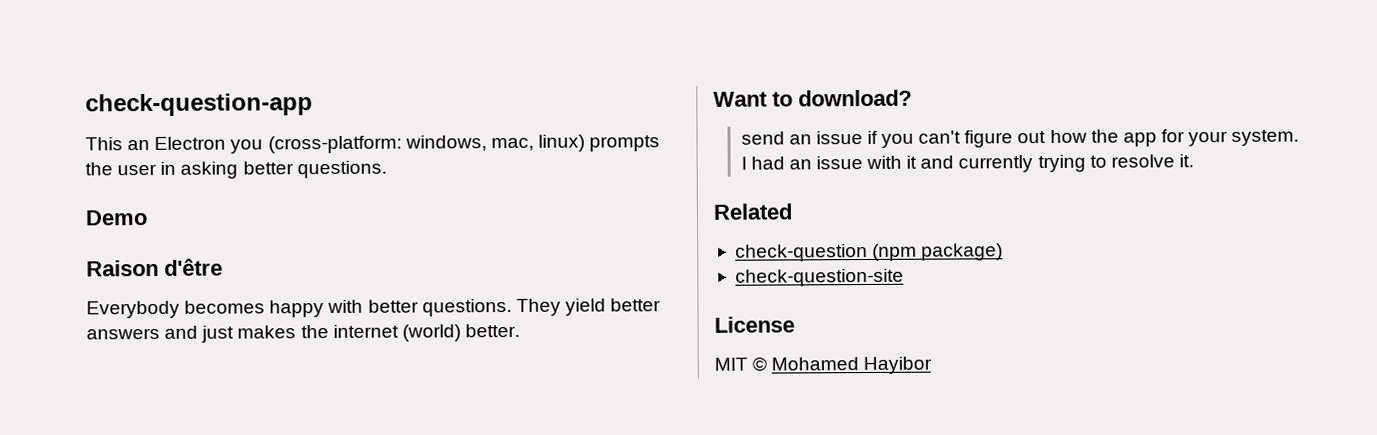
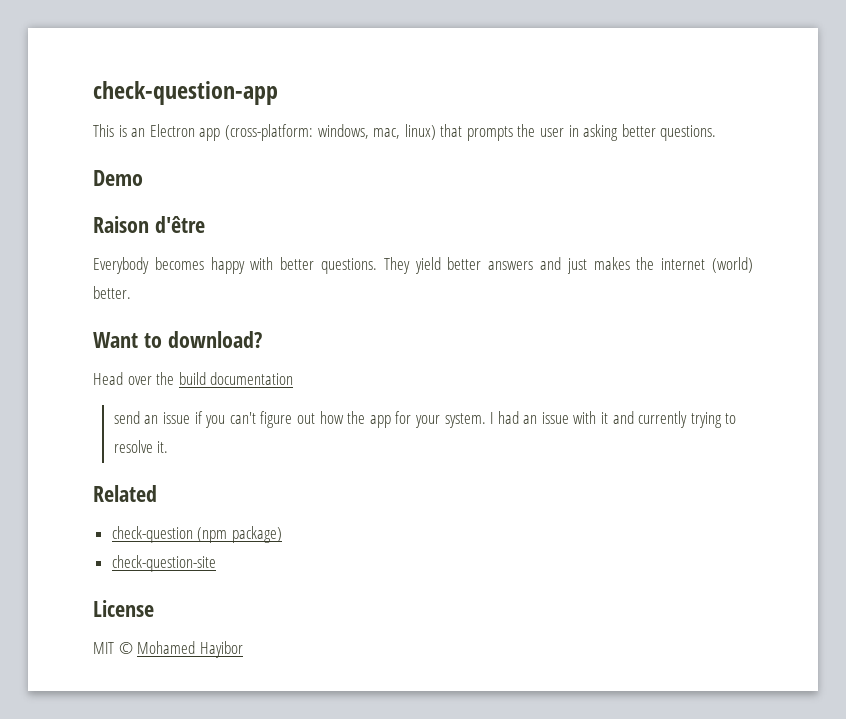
(123, 144) none -> [118,125,127,137] is
[230,139,264,154] you -> [199,128,221,141] app
(585, 143) none -> [440,124,463,137] that
(912, 98) none -> [93,372,294,385] // Head over the build documentation

